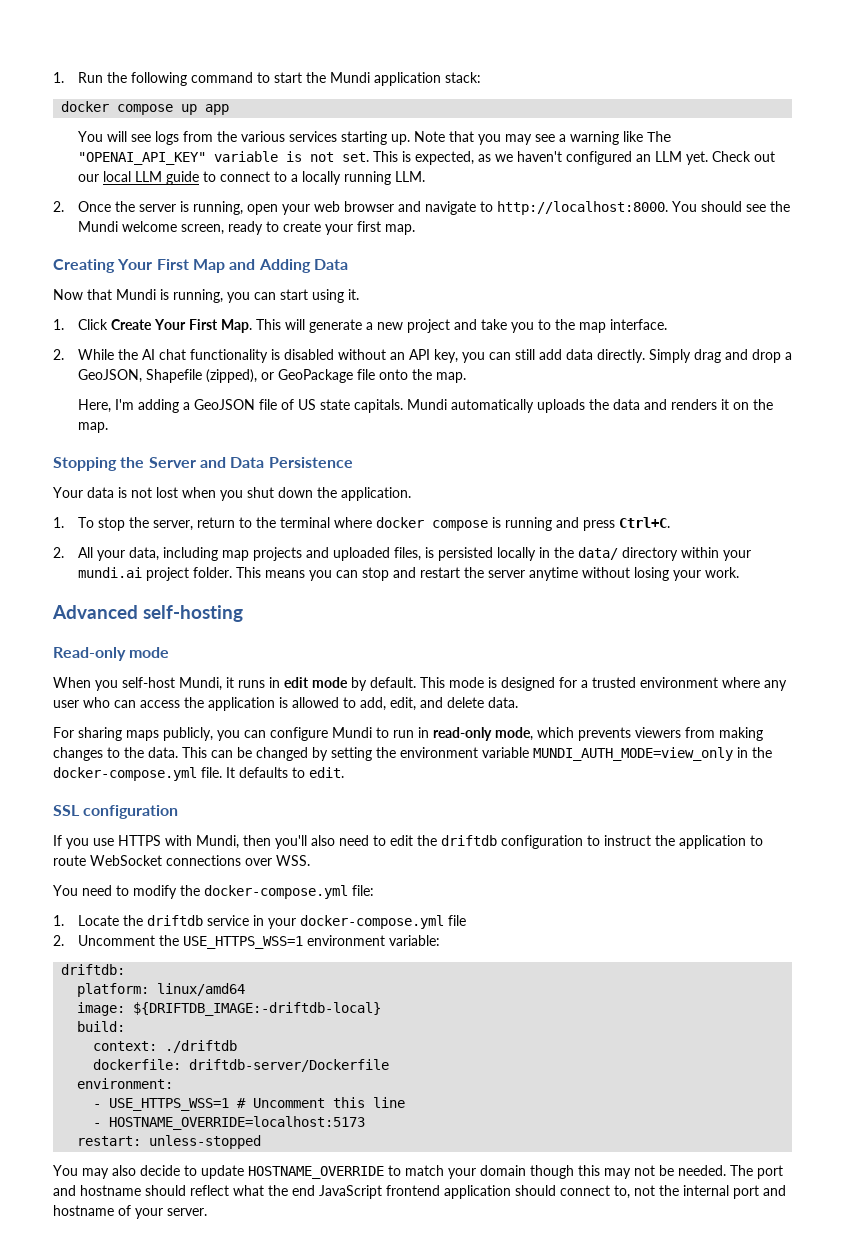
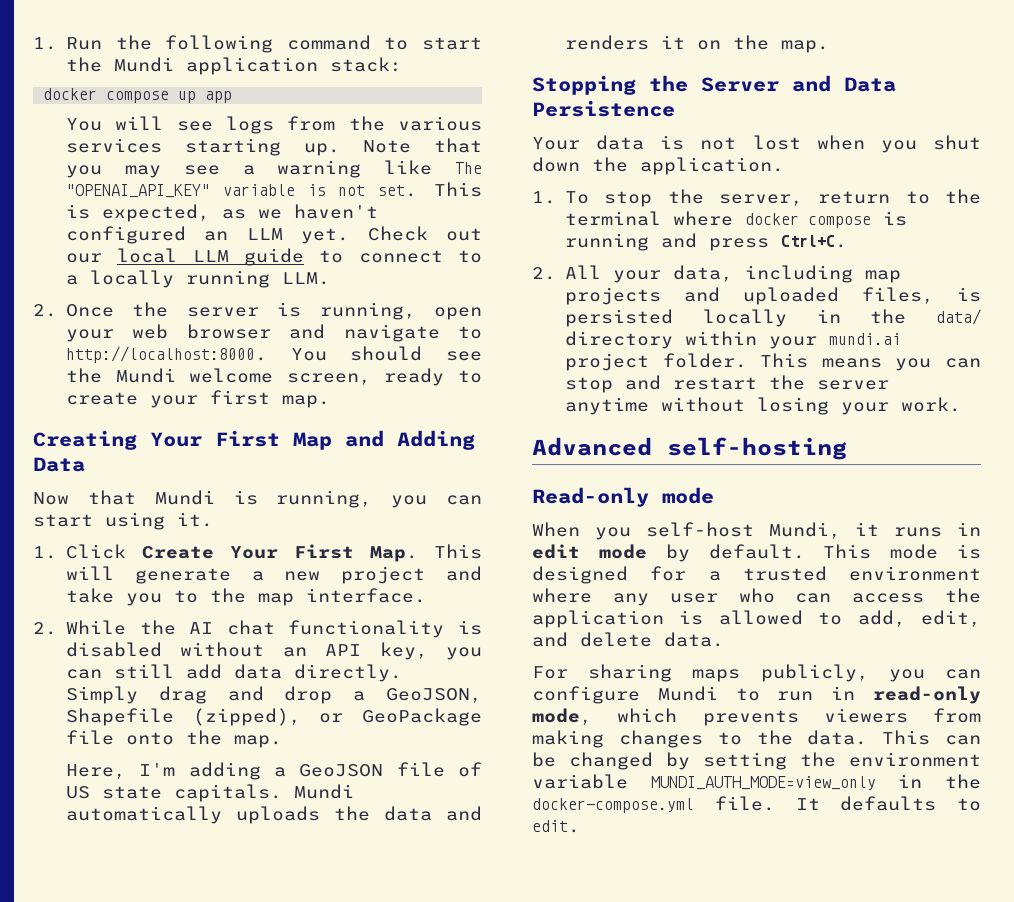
[53,805,179,819] [53,835,763,849] [53,855,310,866] [53,885,374,899] [53,915,466,929] [53,935,440,949] [61,964,126,975] [77,983,246,997] [77,1002,382,1016] [77,1021,126,1032] [93,1040,238,1053] [93,1059,390,1072] [77,1078,174,1089] [93,1097,406,1111] [93,1116,366,1130] [77,1135,262,1149] [53,1165,783,1179] [53,1185,786,1199] [53,1205,207,1219] // SSL configuration // If you use HTTPS with Mundi, then you'll also need to edit the driftdb configuration to instruct the application to route WebSocket connections over WSS. // You need to modify the docker-compose.yml file: // 1. Locate the driftdb service in your docker-compose.yml file // 2. Uncomment the USE_HTTPS_WSS=1 environment variable: // driftdb: // platform: linux/amd64 // image: ${DRIFTDB_IMAGE:-driftdb-local} // build: // context: ./driftdb // dockerfile: driftdb-server/Dockerfile // environment: // - USE_HTTPS_WSS=1 # Uncomment this line // - HOSTNAME_OVERRIDE=localhost:5173 // restart: unless-stopped // You may also decide to update HOSTNAME_OVERRIDE to match your domain though this may not be needed. The port and hostname should reflect what the end JavaScript frontend application should connect to, not the internal port and hostname of your server. -> (580, 826) none

